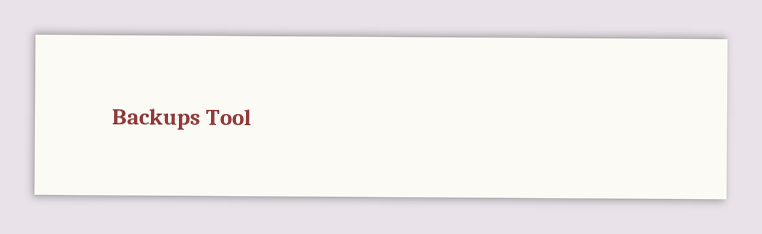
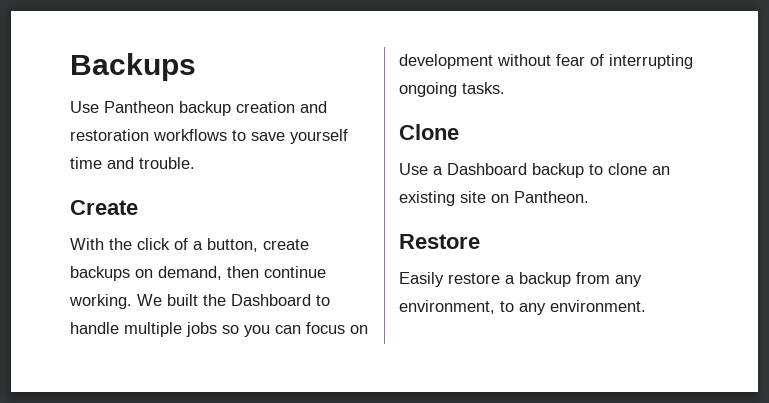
[205,108,253,126] Tool -> [70,101,327,116] [70,129,348,144] [70,157,195,169] [70,200,138,215] [70,238,309,252] [70,266,326,281] [69,294,330,309] [70,322,368,337] [399,54,693,69] [399,82,505,97] [399,124,459,140] [399,163,670,178] [399,191,589,206] [399,234,480,249] [399,272,642,287] [399,300,646,315] // Use Pantheon backup creation and restoration workflows to save yourself time and trouble. // Create // With the click of a button, create backups on demand, then continue working. We built the Dashboard to handle multiple jobs so you can focus on development without fear of interrupting ongoing tasks. // Clone // Use a Dashboard backup to clone an existing site on Pantheon. // Restore // Easily restore a backup from any environment, to any environment.

